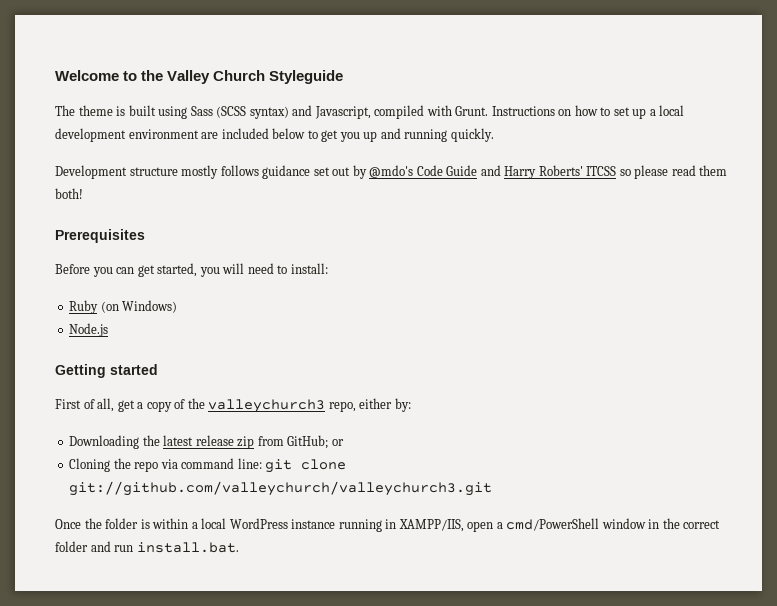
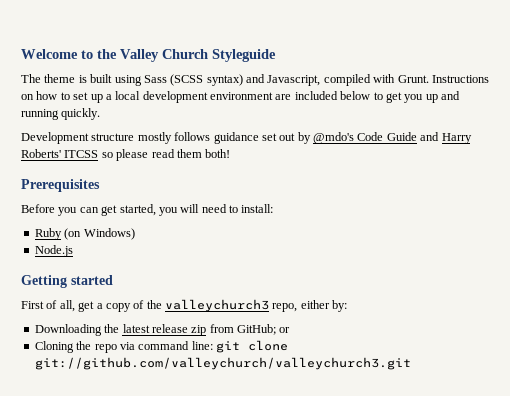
[55,518,721,532] [55,541,239,553] // Once the folder is within a local WordPress instance running in XAMPP/IIS, open a cmd/PowerShell window in the correct folder and run install.bat. -> (411, 363) none

